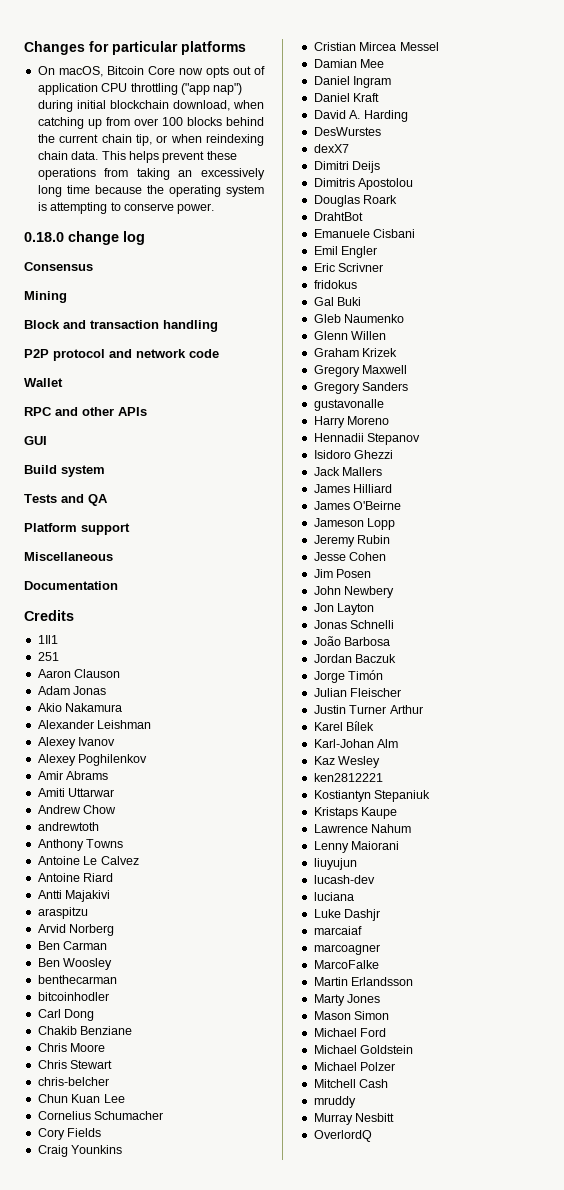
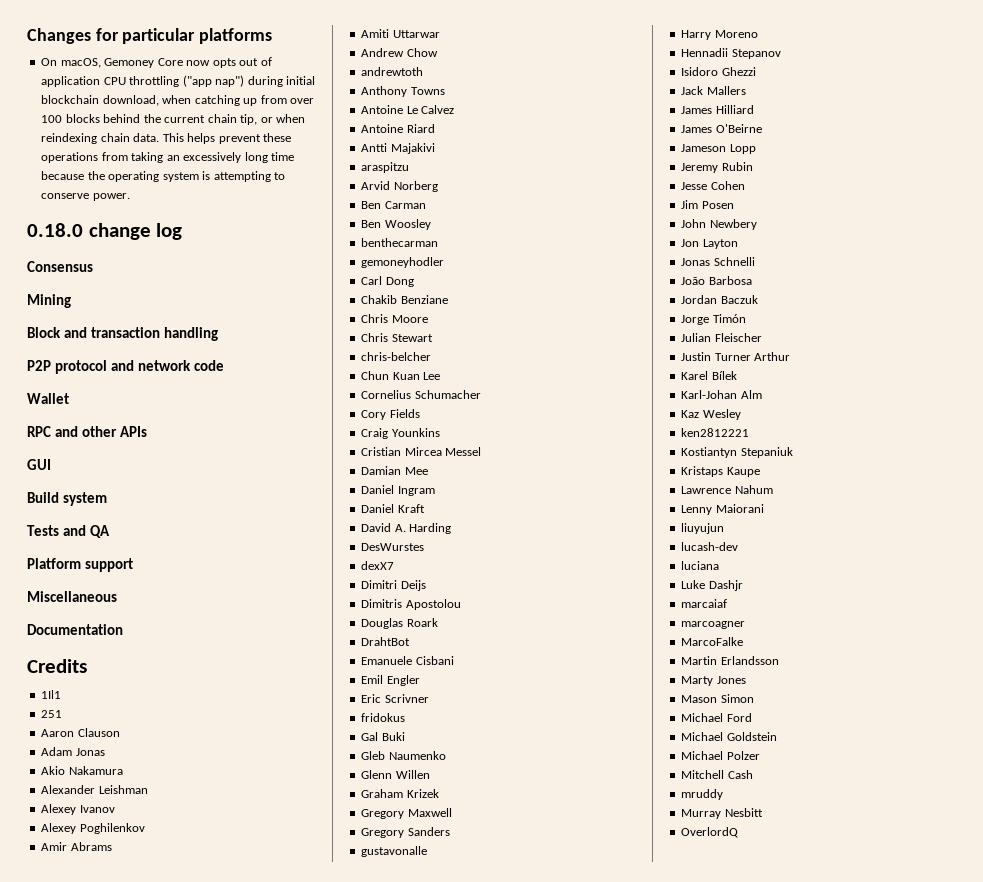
[106,66,144,75] Bitcoin -> [104,58,155,68] Gemoney
[37,992,109,1001] bitcoinhodler -> [361,257,445,268] gemoneyhodler

